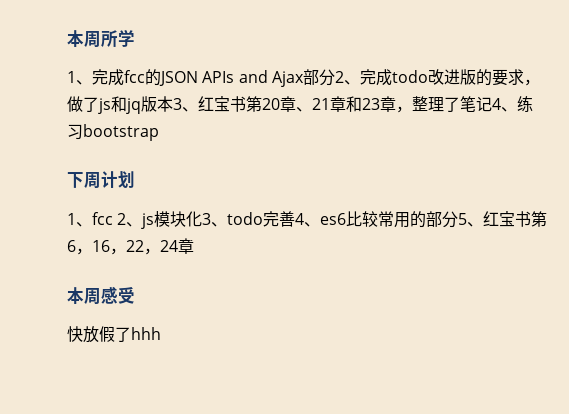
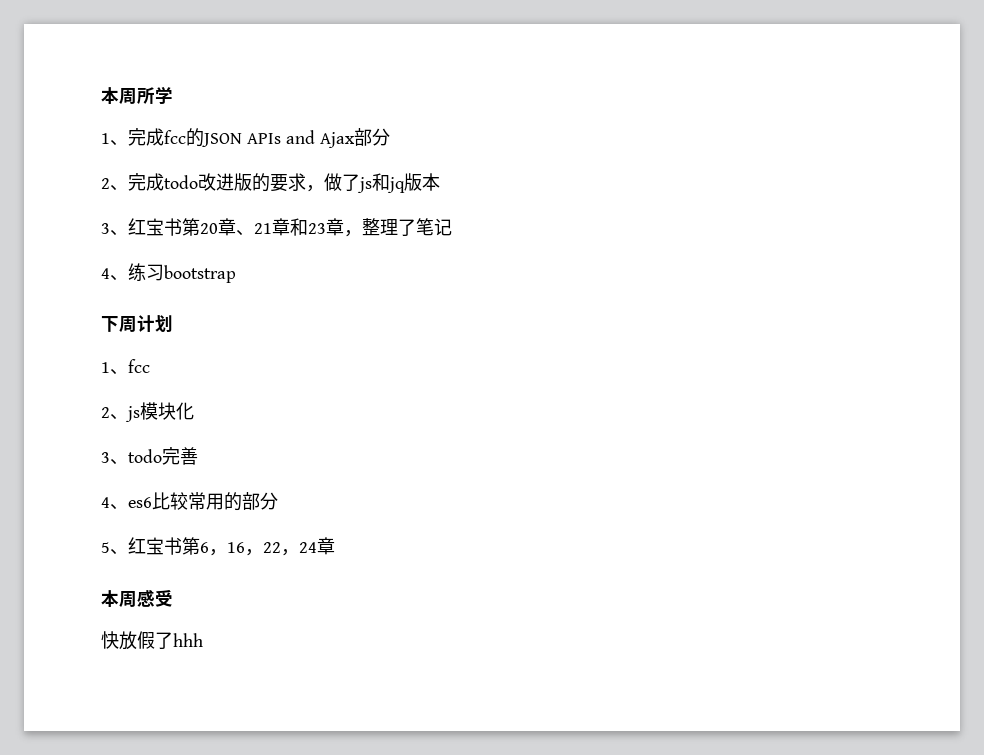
(335, 77) none -> (390, 137) //
(173, 104) none -> (440, 182) //
(492, 104) none -> (452, 227) //
(113, 218) none -> (150, 366) //
(203, 219) none -> (194, 411) //
(296, 219) none -> (198, 456) //
(459, 219) none -> (278, 501) //

